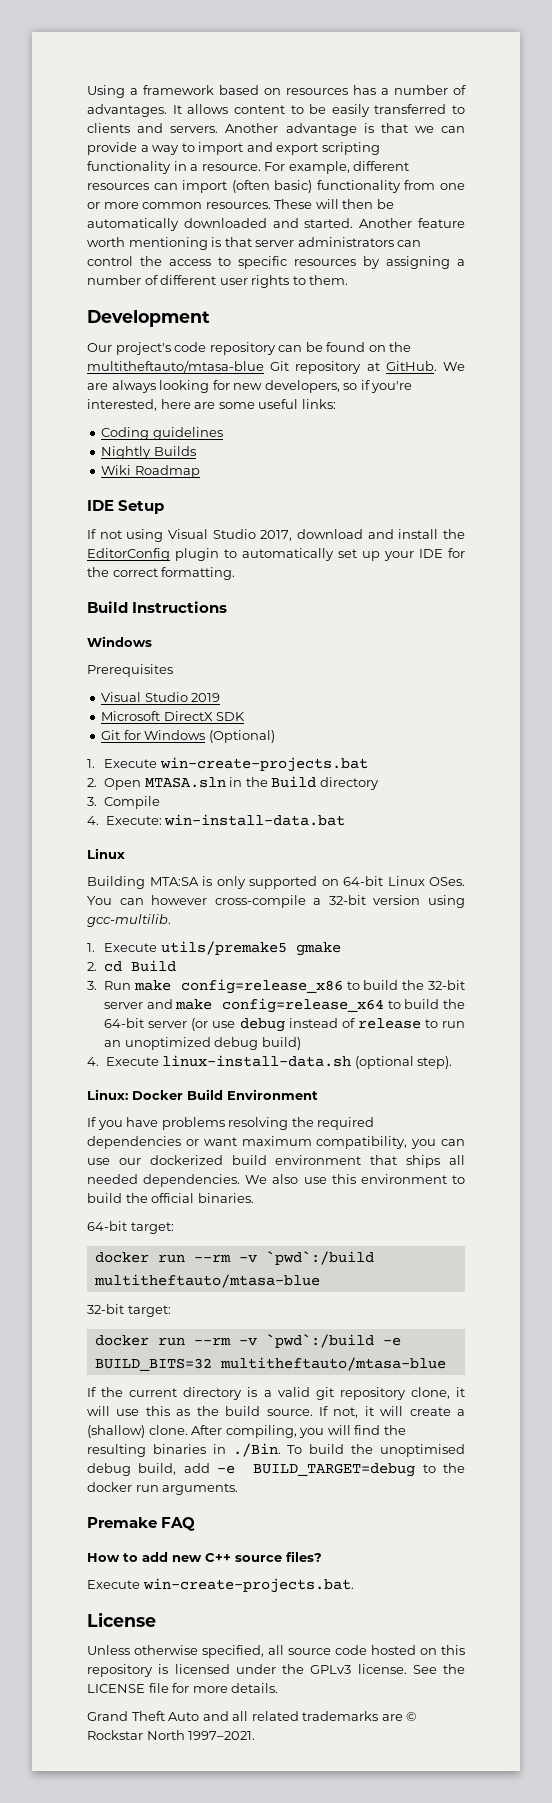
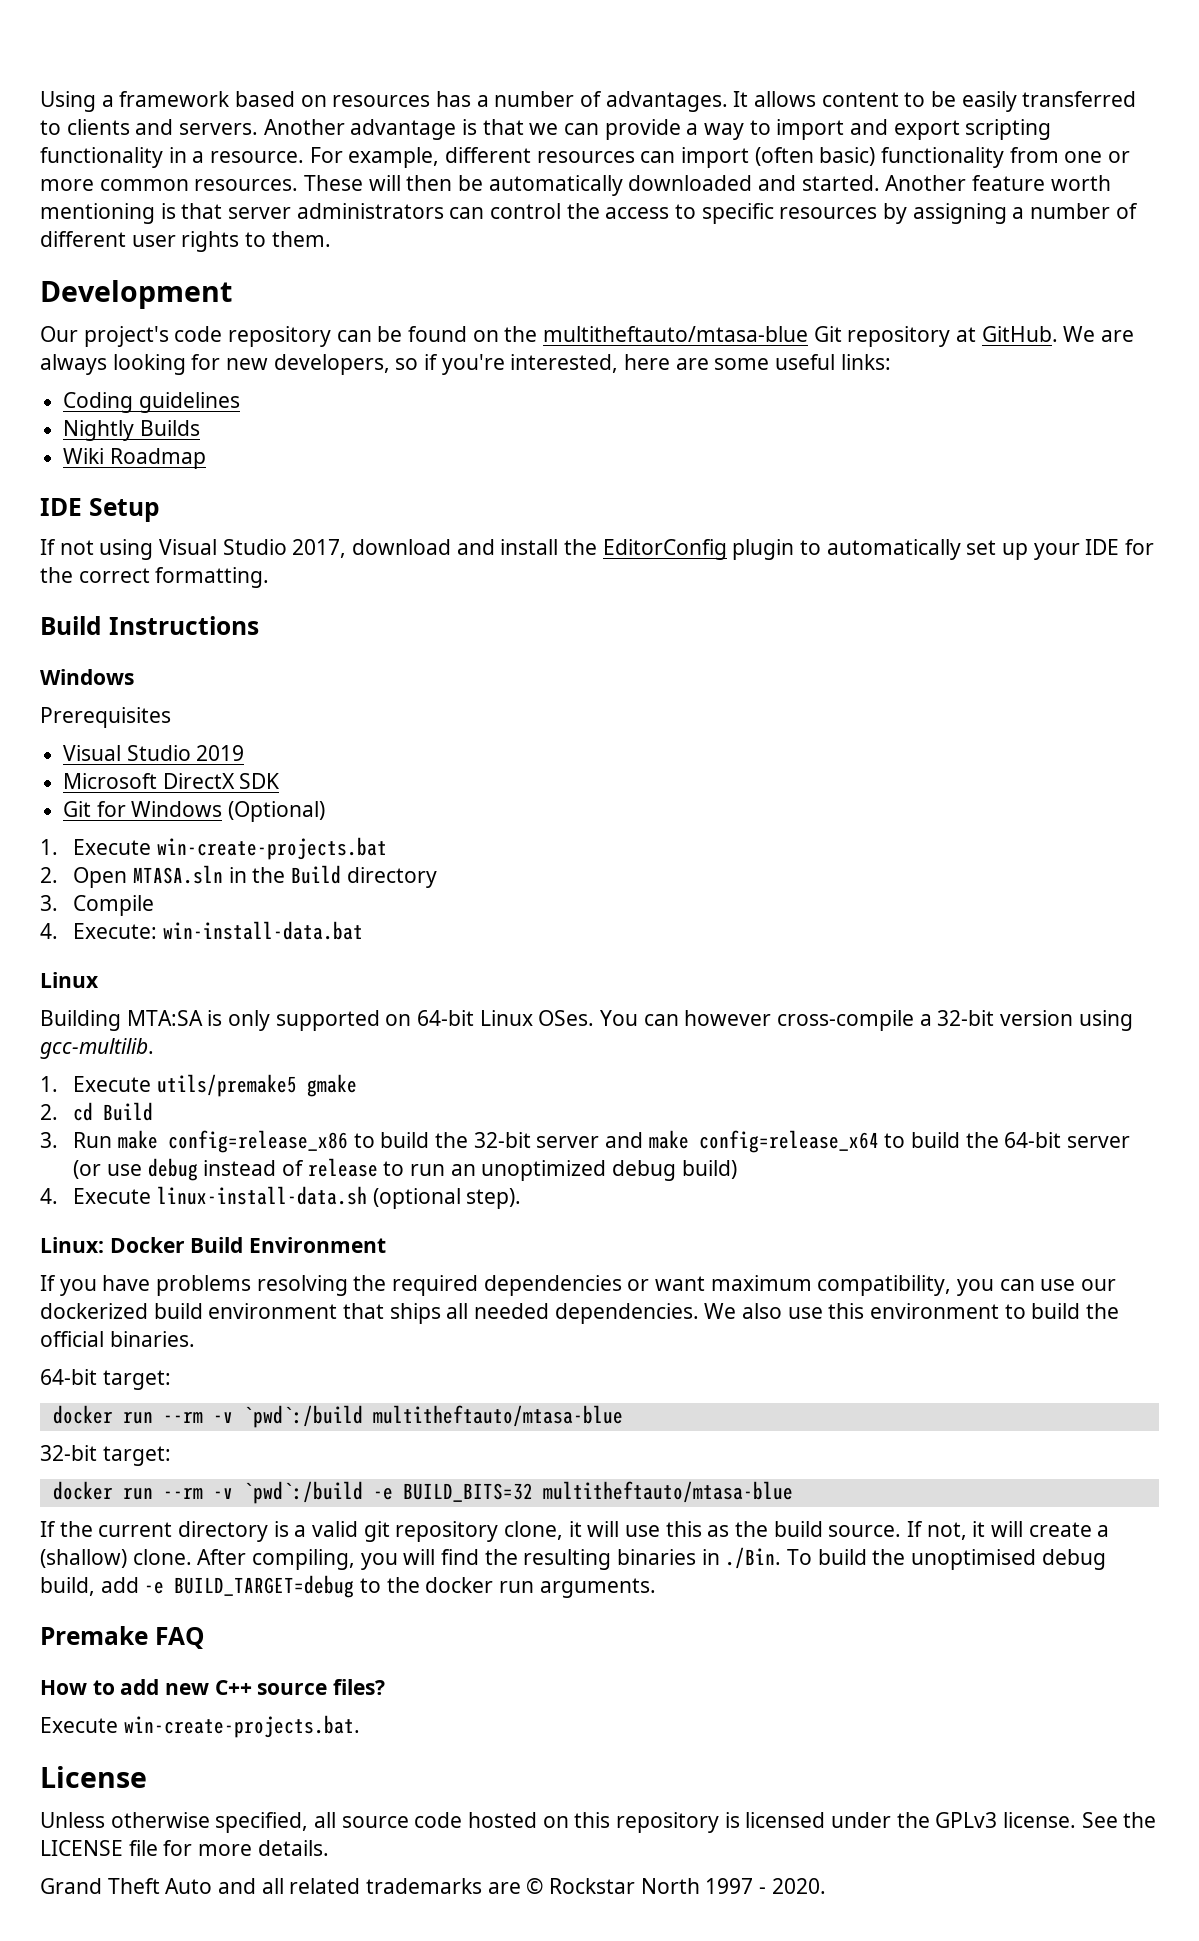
[188,1731,256,1740] 1997–2021. -> [705,1878,826,1894] 1997 - 2020.

